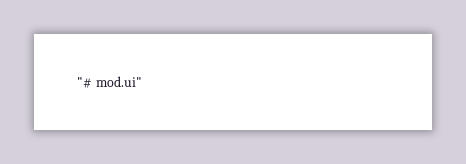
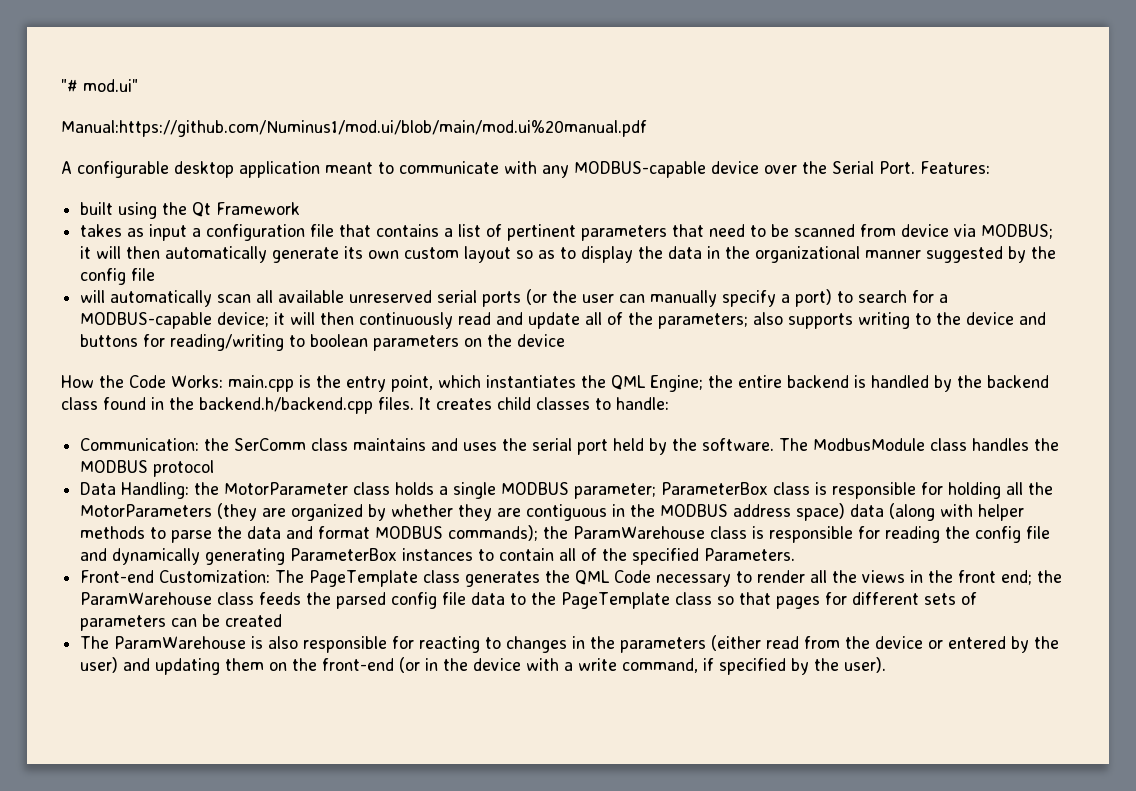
(142, 81) none -> [61,120,647,137] [61,161,990,178] [80,202,301,219] [80,224,1054,241] [80,246,1057,263] [80,268,156,285] [80,289,949,307] [80,312,1047,329] [80,334,566,351] [61,375,1049,392] [61,397,669,414] [80,438,1060,455] [80,460,215,477] [80,482,1054,499] [80,503,1025,521] [80,525,1051,543] [80,548,796,565] [80,570,1063,587] [80,592,978,609] [80,614,283,631] [80,635,1060,653] [80,657,887,675] // Manual:https://github.com/Numinus1/mod.ui/blob/main/mod.ui%20manual.pdf // A configurable desktop application meant to communicate with any MODBUS-capable device over the Serial Port. Features: // built using the Qt Framework // takes as input a configuration file that contains a list of pertinent parameters that need to be scanned from device via MODBUS; it will then automatically generate its own custom layout so as to display the data in the organizational manner suggested by the config file // will automatically scan all available unreserved serial ports (or the user can manually specify a port) to search for a MODBUS-capable device; it will then continuously read and update all of the parameters; also supports writing to the device and buttons for reading/writing to boolean parameters on the device // How the Code Works: main.cpp is the entry point, which instantiates the QML Engine; the entire backend is handled by the backend class found in the backend.h/backend.cpp files. It creates child classes to handle: // Communication: the SerComm class maintains and uses the serial port held by the software. The ModbusModule class handles the MODBUS protocol // Data Handling: the MotorParameter class holds a single MODBUS parameter; ParameterBox class is responsible for holding all the MotorParameters (they are organized by whether they are contiguous in the MODBUS address space) data (along with helper methods to parse the data and format MODBUS commands); the ParamWarehouse class is responsible for reading the config file and dynamically generating ParameterBox instances to contain all of the specified Parameters. // Front-end Customization: The PageTemplate class generates the QML Code necessary to render all the views in the front end; the ParamWarehouse class feeds the parsed config file data to the PageTemplate class so that pages for different sets of parameters can be created // The ParamWarehouse is also responsible for reacting to changes in the parameters (either read from the device or entered by the user) and updating them on the front-end (or in the device with a write command, if specified by the user).

